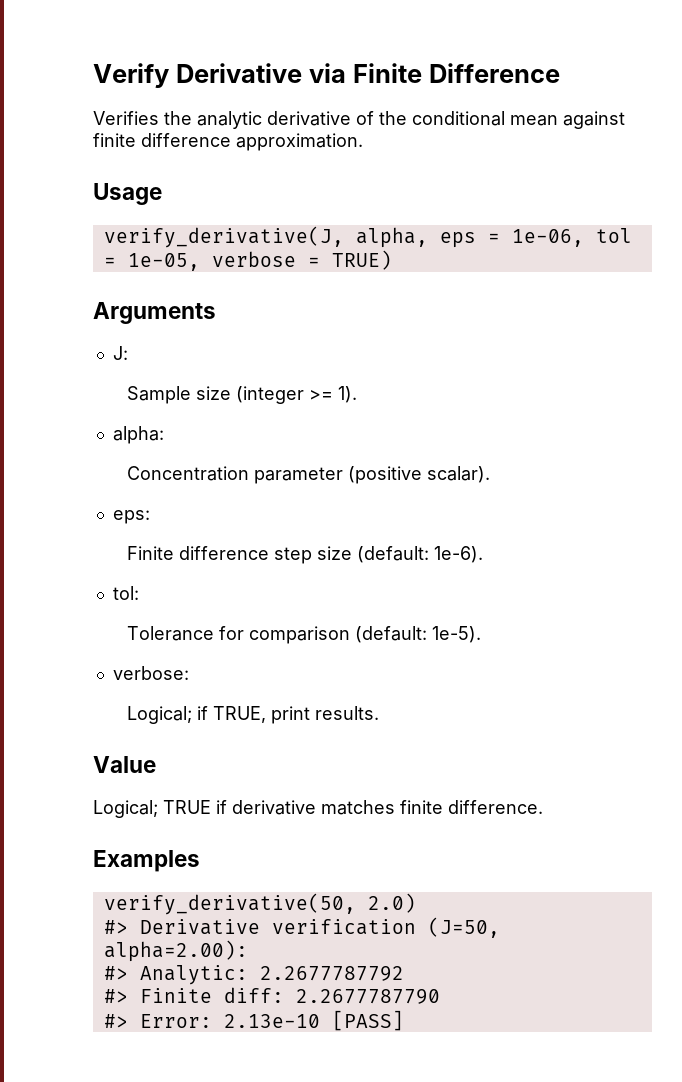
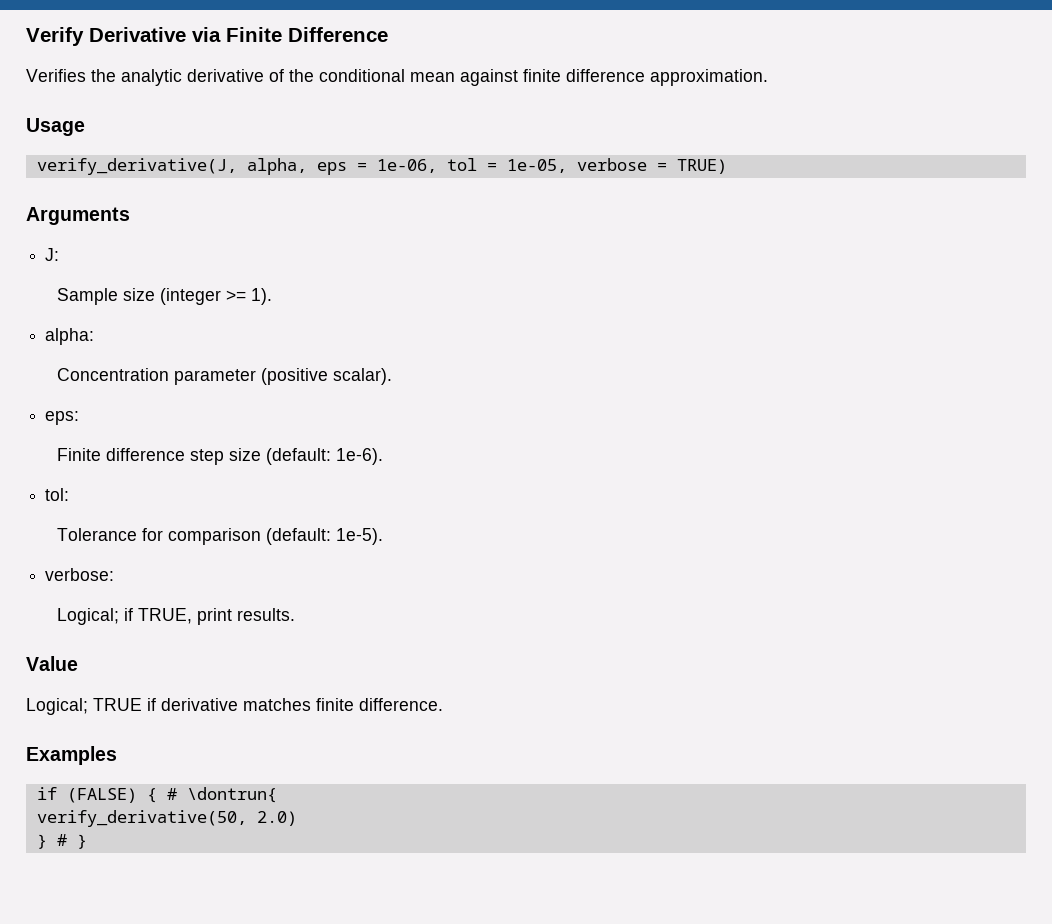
[103,893,416,915] [103,917,500,938] [103,940,248,962] [103,965,404,985] [103,987,440,1004] [103,1010,404,1031] verify_derivative(50, 2.0) // #> Derivative verification (J=50, alpha=2.00): // #> Analytic: 2.2677787792 // #> Finite diff: 2.2677787790 // #> Error: 2.13e-10 [PASS] -> [36,787,277,803] [36,810,297,827] [36,834,87,849] if (FALSE) { # \dontrun{ // verify_derivative(50, 2.0) // } # }

